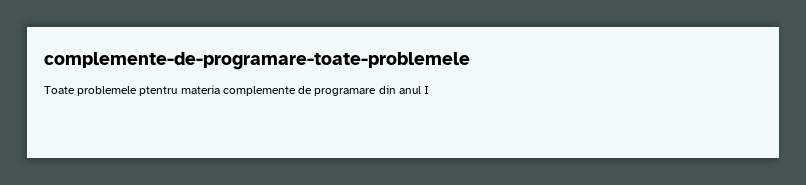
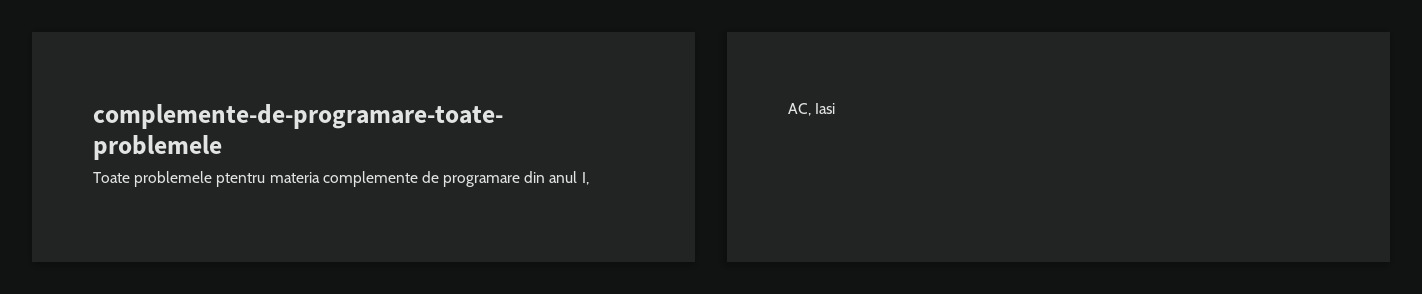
[424,86,430,94] I -> [581,172,589,185] [788,103,836,116] I, AC, Iasi

